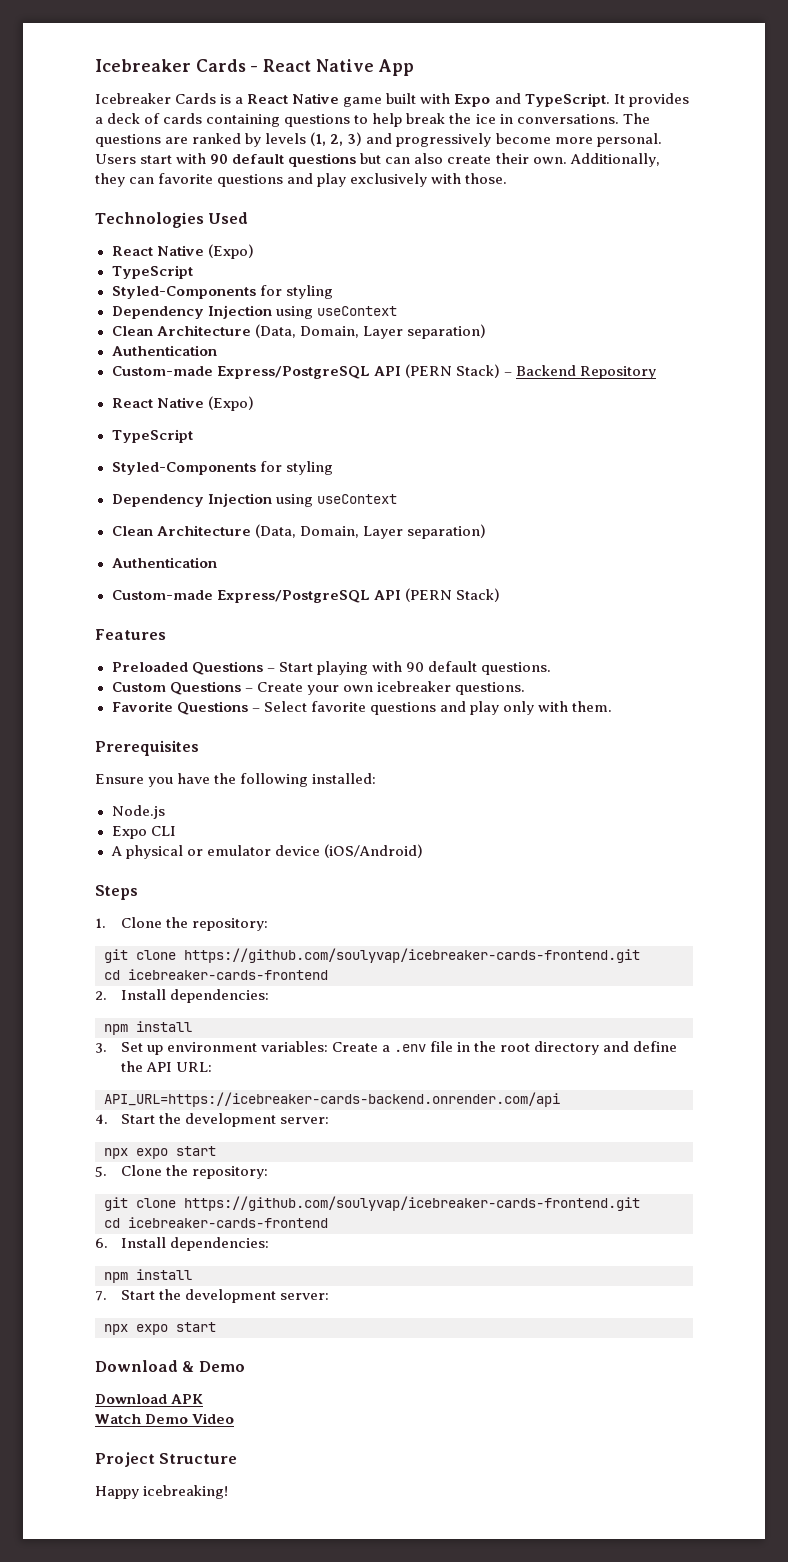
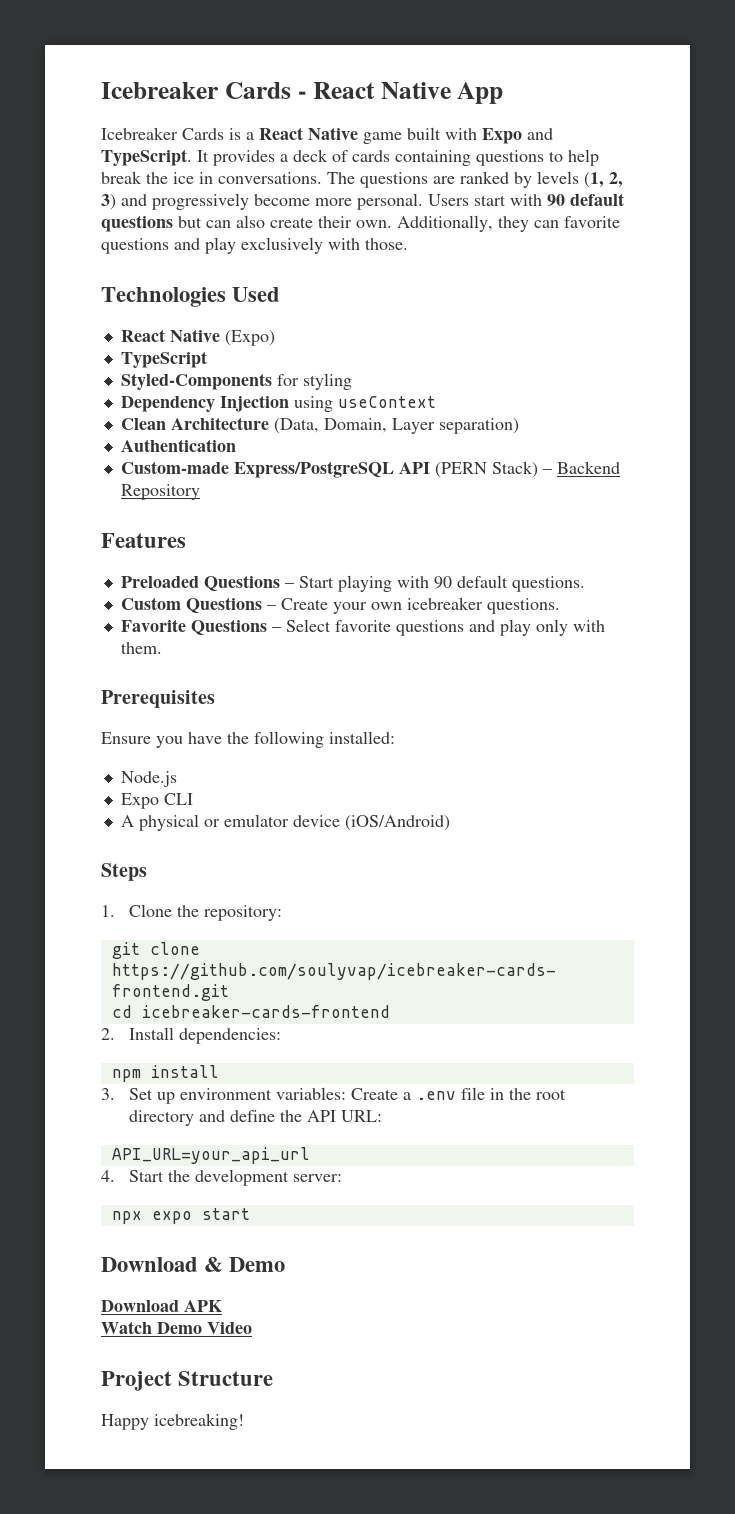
[111,396,254,411] [111,429,193,443] [111,461,333,475] [111,493,397,507] [111,524,486,539] [111,557,217,568] [111,588,500,603] // React Native (Expo) // TypeScript // Styled-Components for styling // Dependency Injection using useContext // Clean Architecture (Data, Domain, Layer separation) // Authentication // Custom-made Express/PostgreSQL API (PERN Stack) -> (200, 492) none
[104,1092,560,1107] [95,1113,329,1127] [104,1146,216,1159] [95,1165,268,1179] [104,1196,640,1211] [104,1217,328,1228] [95,1237,269,1251] [104,1269,192,1283] [95,1291,107,1301] API_URL=https://icebreaker-cards-backend.onrender.com/api // 4. Start the development server: // npx expo start // 5. Clone the repository: // git clone https://github.com/soulyvap/icebreaker-cards-frontend.git // cd icebreaker-cards-frontend // 6. Install dependencies: // npm install // 7. -> [111,1147,310,1164] [101,1170,115,1182] API_URL=your_api_url // 4.

